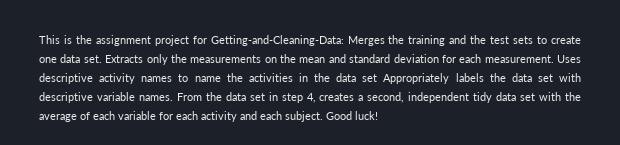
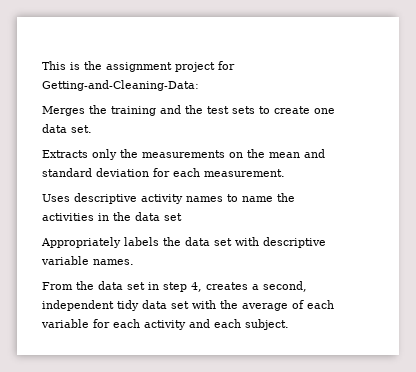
(344, 40) none -> (199, 85) //
(102, 59) none -> (92, 129) //
(554, 59) none -> (285, 173) //
(378, 78) none -> (182, 217) //
(173, 98) none -> (134, 262) //
[326,111,378,120] Good luck! -> (289, 324) none

